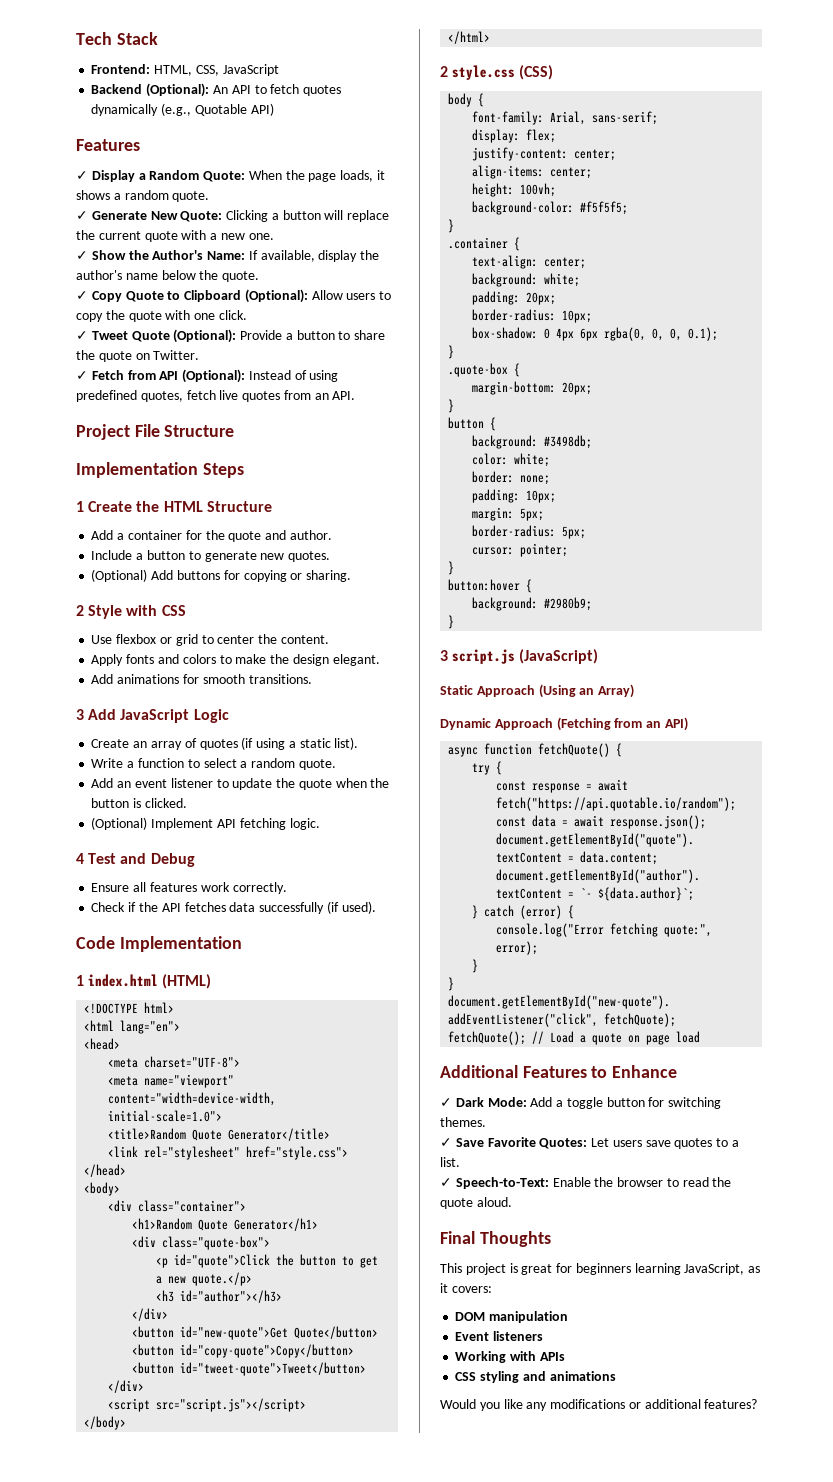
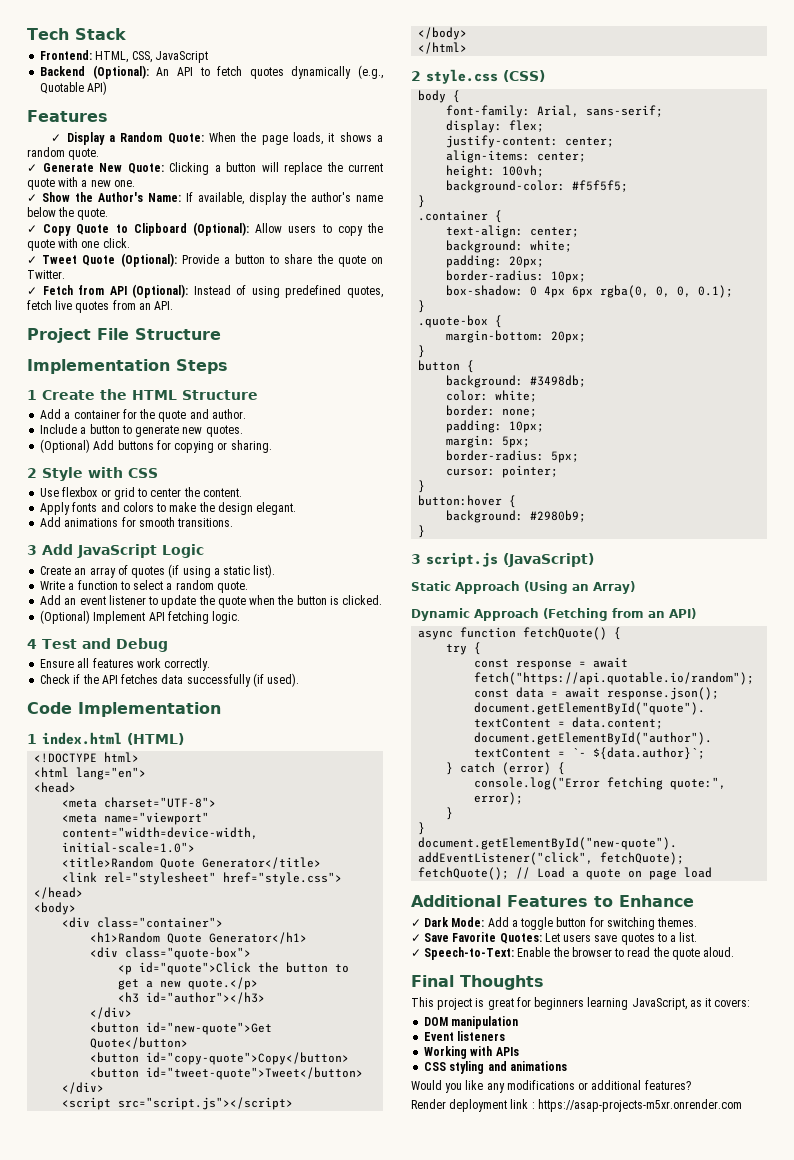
(758, 1404) none -> [411,1099,742,1112] // Render deployment link : https://asap-projects-m5xr.onrender.com

